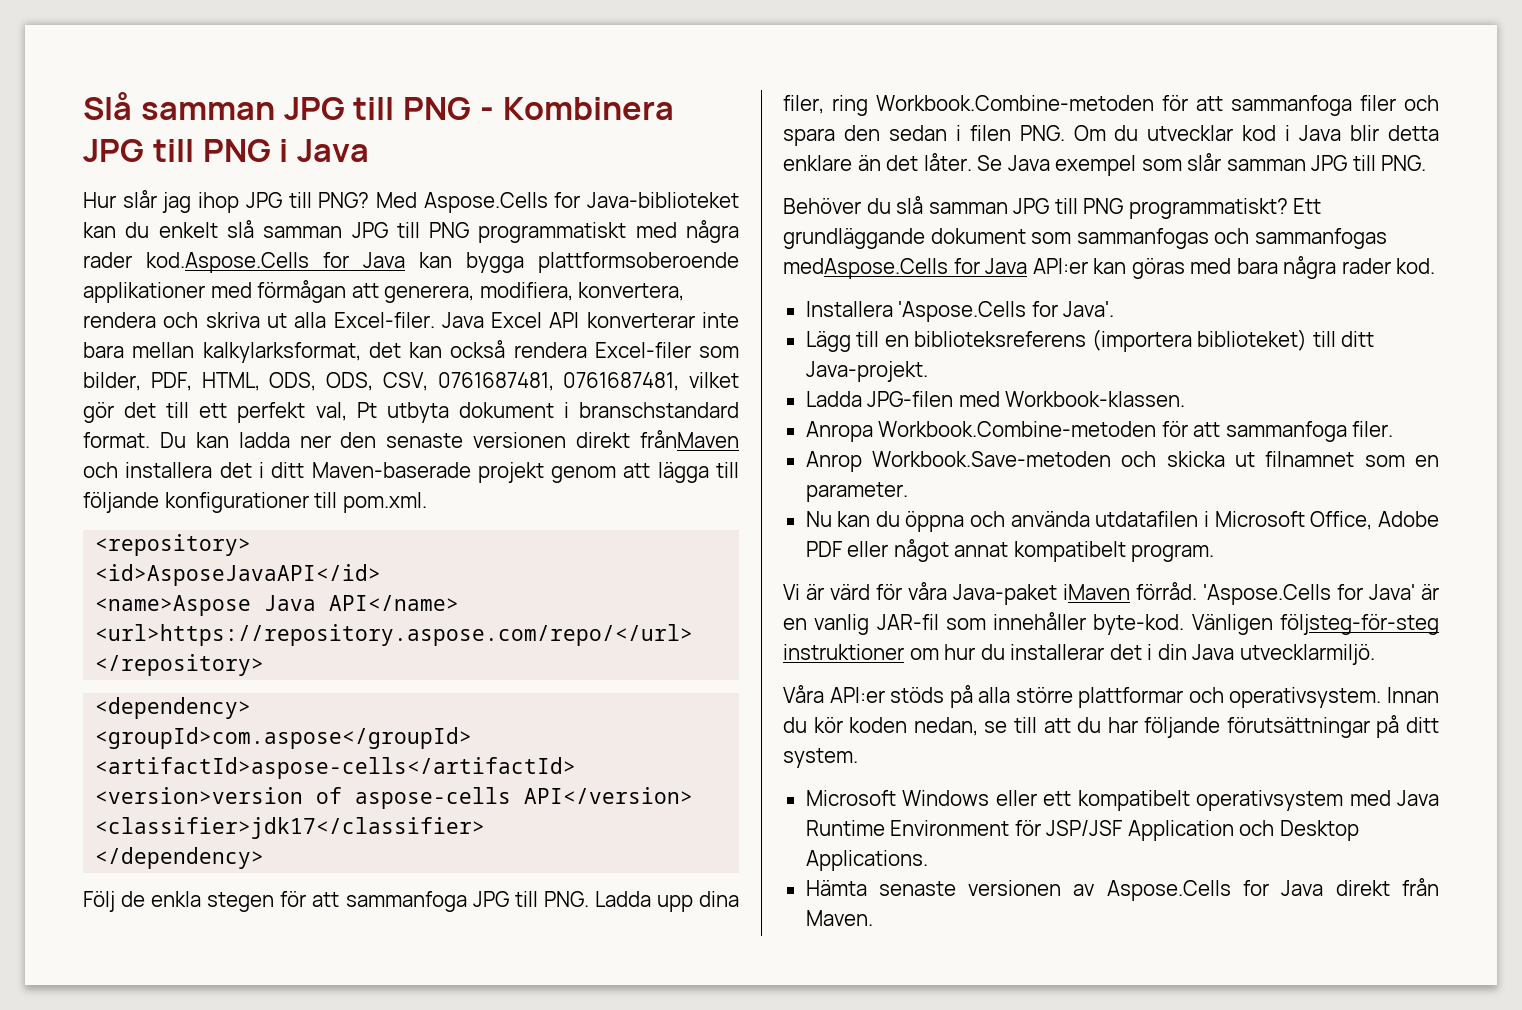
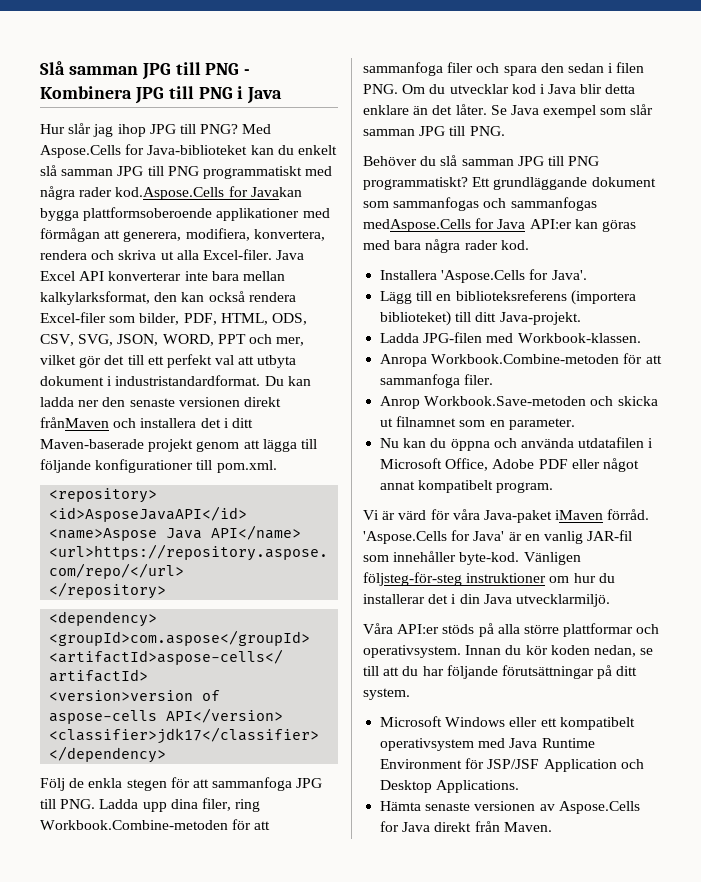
[363,252,452,268] Java kan -> [250,187,302,197] Javakan
[368,342,401,358] det -> [154,292,178,302] den
[326,372,680,391] ODS, CSV, 0761687481, 0761687481, -> [40,334,305,346] CSV, SVG, JSON, WORD, PPT och mer,
[315,402,377,421] val, Pt -> [215,355,255,365] val att
[579,402,740,418] [83,432,150,448] branschstandard format. -> [115,375,261,386] industristandardformat.

